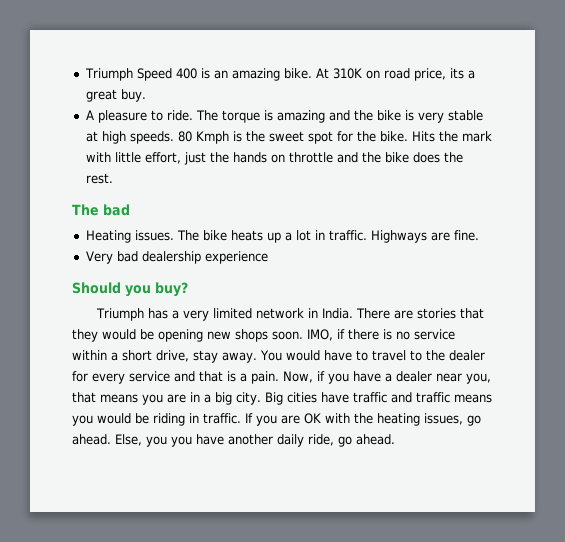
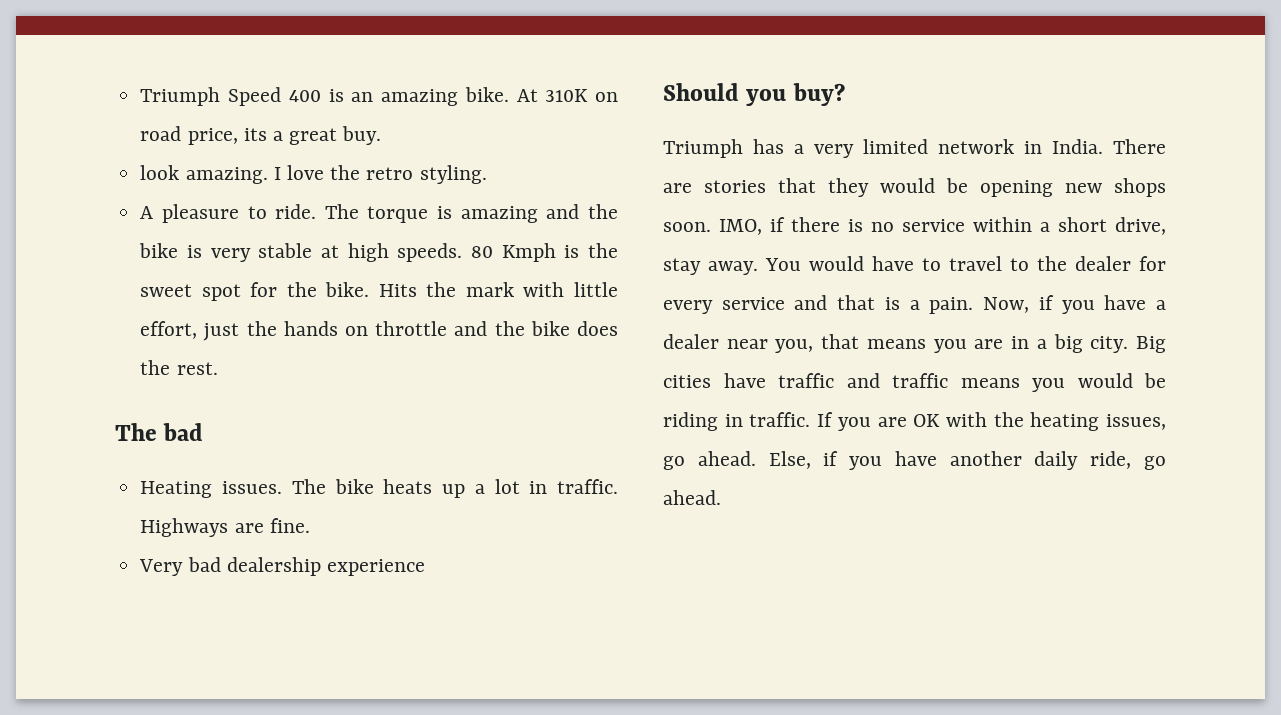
(146, 95) none -> [140,165,487,184] // look amazing. I love the retro styling.
[146,436,167,447] you -> [823,451,839,466] if

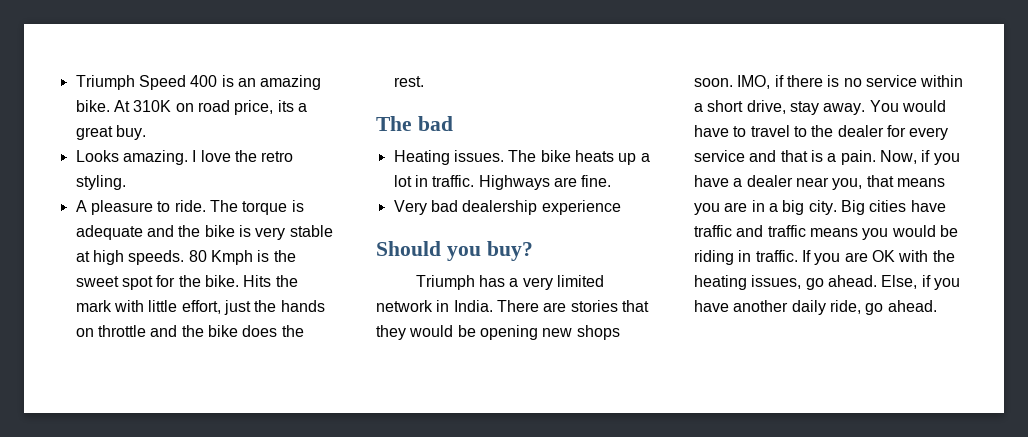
[140,165,180,180] look -> [75,150,119,162] Looks
[460,206,538,223] amazing -> [75,225,143,240] adequate

